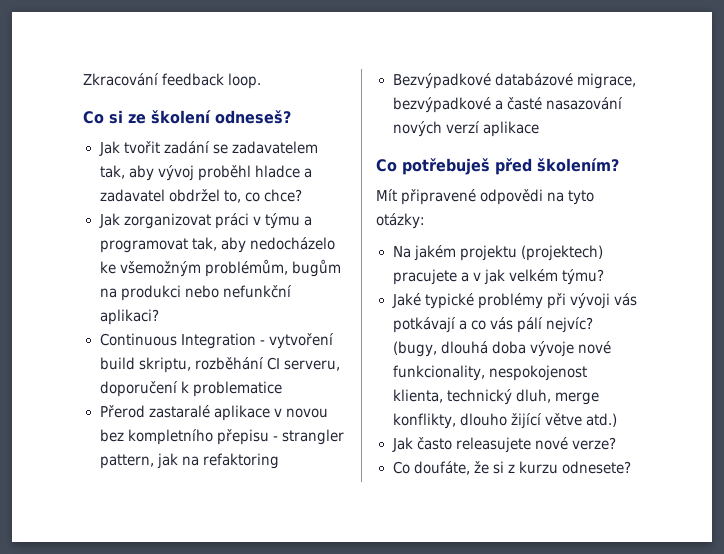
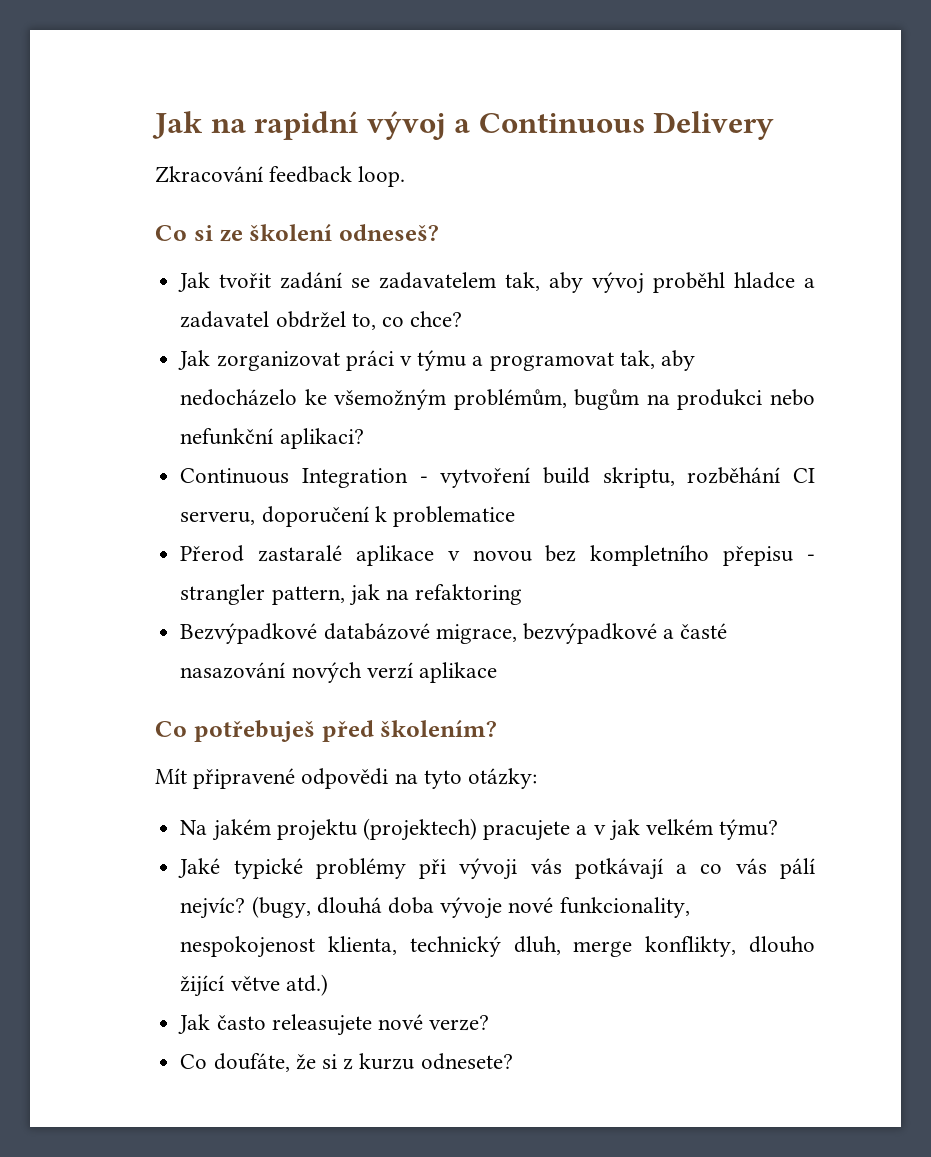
(83, 79) none -> [152,111,775,140] Jak na rapidní vývoj a Continuous Delivery //

